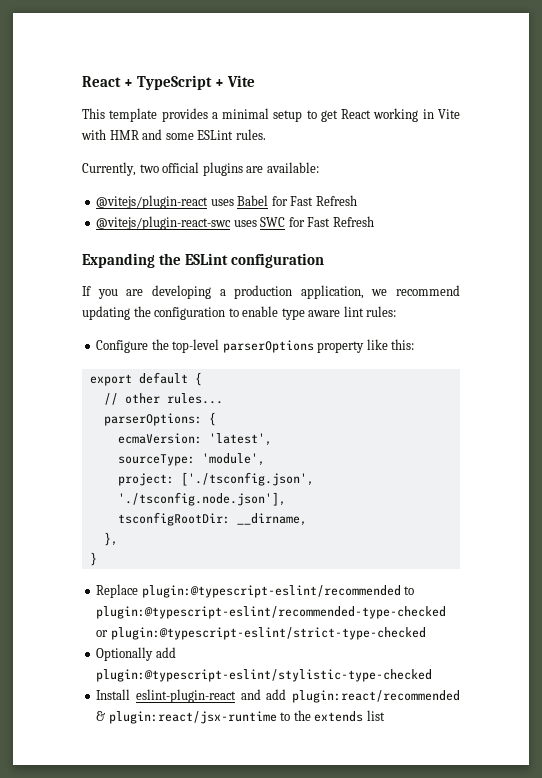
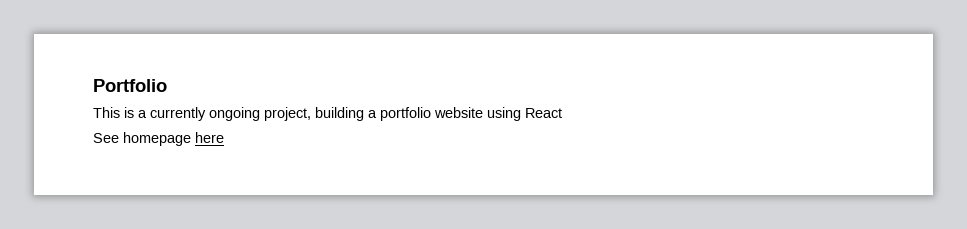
[82,75,256,90] [82,108,460,122] [81,129,266,140] [82,162,319,176] [96,195,357,209] [96,216,374,230] [82,253,324,268] [82,285,460,299] [82,306,397,320] [96,339,415,353] [89,372,202,386] [103,393,223,405] [103,412,216,426] [117,433,272,446] [117,453,265,466] [117,472,314,486] [117,492,286,506] [117,512,307,526] [103,532,118,546] [89,552,97,566] [96,584,415,598] [96,606,447,619] [96,627,426,640] [96,647,176,661] [96,669,433,682] [96,689,460,703] [96,710,385,724] React + TypeScript + Vite // This template provides a minimal setup to get React working in Vite with HMR and some ESLint rules. // Currently, two official plugins are available: // @vitejs/plugin-react uses Babel for Fast Refresh // @vitejs/plugin-react-swc uses SWC for Fast Refresh // Expanding the ESLint configuration // If you are developing a production application, we recommend updating the configuration to enable type aware lint rules: // Configure the top-level parserOptions property like this: // export default { // // other rules... // parserOptions: { // ecmaVersion: 'latest', // sourceType: 'module', // project: ['./tsconfig.json', './tsconfig.node.json'], // tsconfigRootDir: __dirname, // }, // } // Replace plugin:@typescript-eslint/recommended to plugin:@typescript-eslint/recommended-type-checked or plugin:@typescript-eslint/strict-type-checked // Optionally add plugin:@typescript-eslint/stylistic-type-checked // Install eslint-plugin-react and add plugin:react/recommended & plugin:react/jsx-runtime to the extends list -> [93,79,167,92] [93,107,562,121] [93,132,224,146] Portfolio // This is a currently ongoing project, building a portfolio website using React // See homepage here

